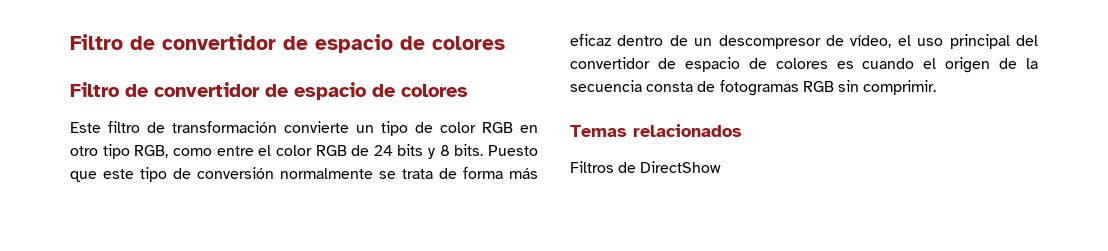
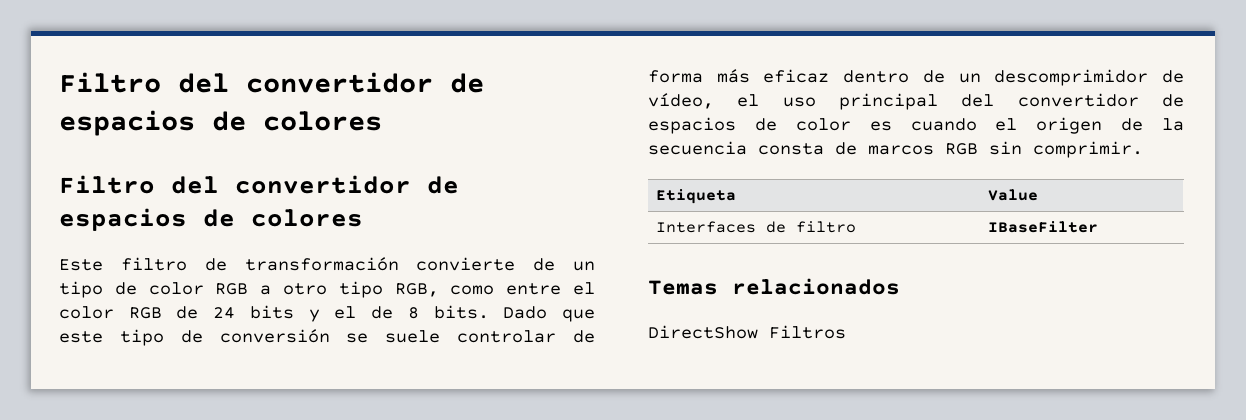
[70,34,393,53] Filtro de convertidor de espacio -> [59,72,484,93] [59,110,195,136] Filtro del convertidor de espacios
[125,82,366,100] de convertidor de espacio -> [171,175,459,194] [59,208,187,231] del convertidor de espacios
(349, 127) none -> [533,258,556,271] de
[520,125,538,133] en -> [260,285,272,295] a
(436, 153) none -> [334,306,394,319] el de
[488,145,539,156] Puesto -> [503,306,548,319] Dado
[280,168,433,179] normalmente se trata -> [346,330,557,343] se suele controlar
[718,35,821,49] descompresor -> [994,69,1149,86] descomprimidor
[684,57,828,72] espacio de colores -> [648,117,851,134] espacios de color
[719,80,799,96] fotogramas -> [868,145,934,155] marcos
(937, 87) none -> [655,189,736,204] [987,189,1038,201] [655,221,856,233] [987,221,1098,233] // Etiqueta | Value // Interfaces de filtro | IBaseFilter
[570,161,722,173] Filtros de DirectShow -> [648,325,846,339] DirectShow Filtros

